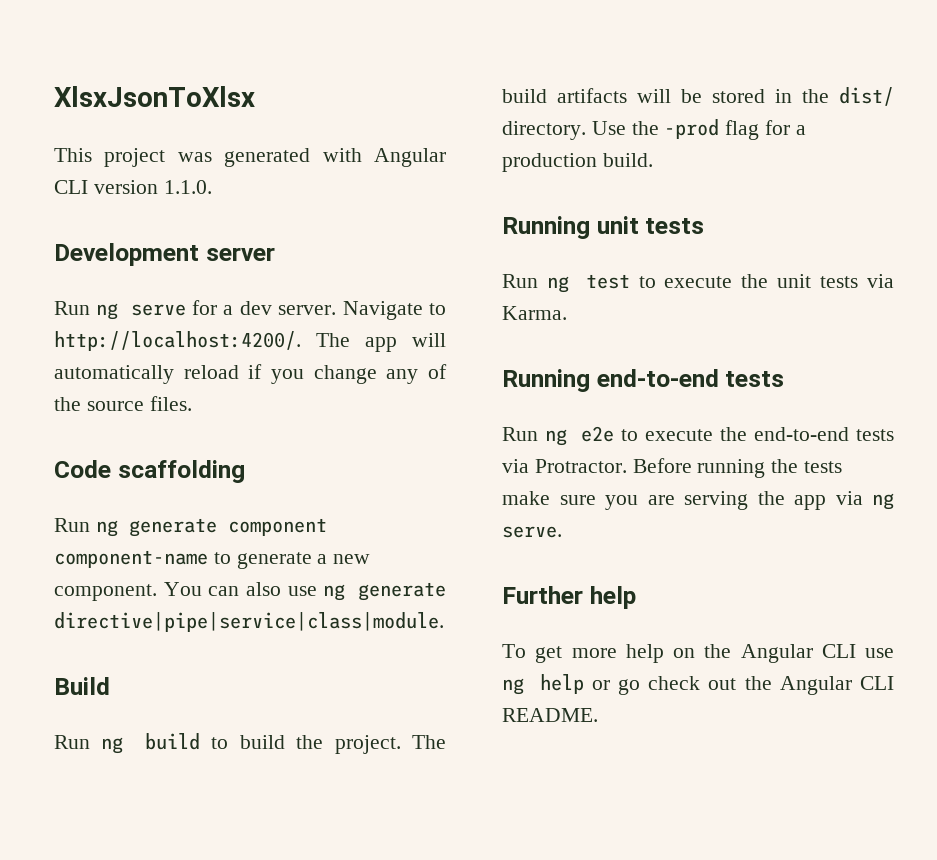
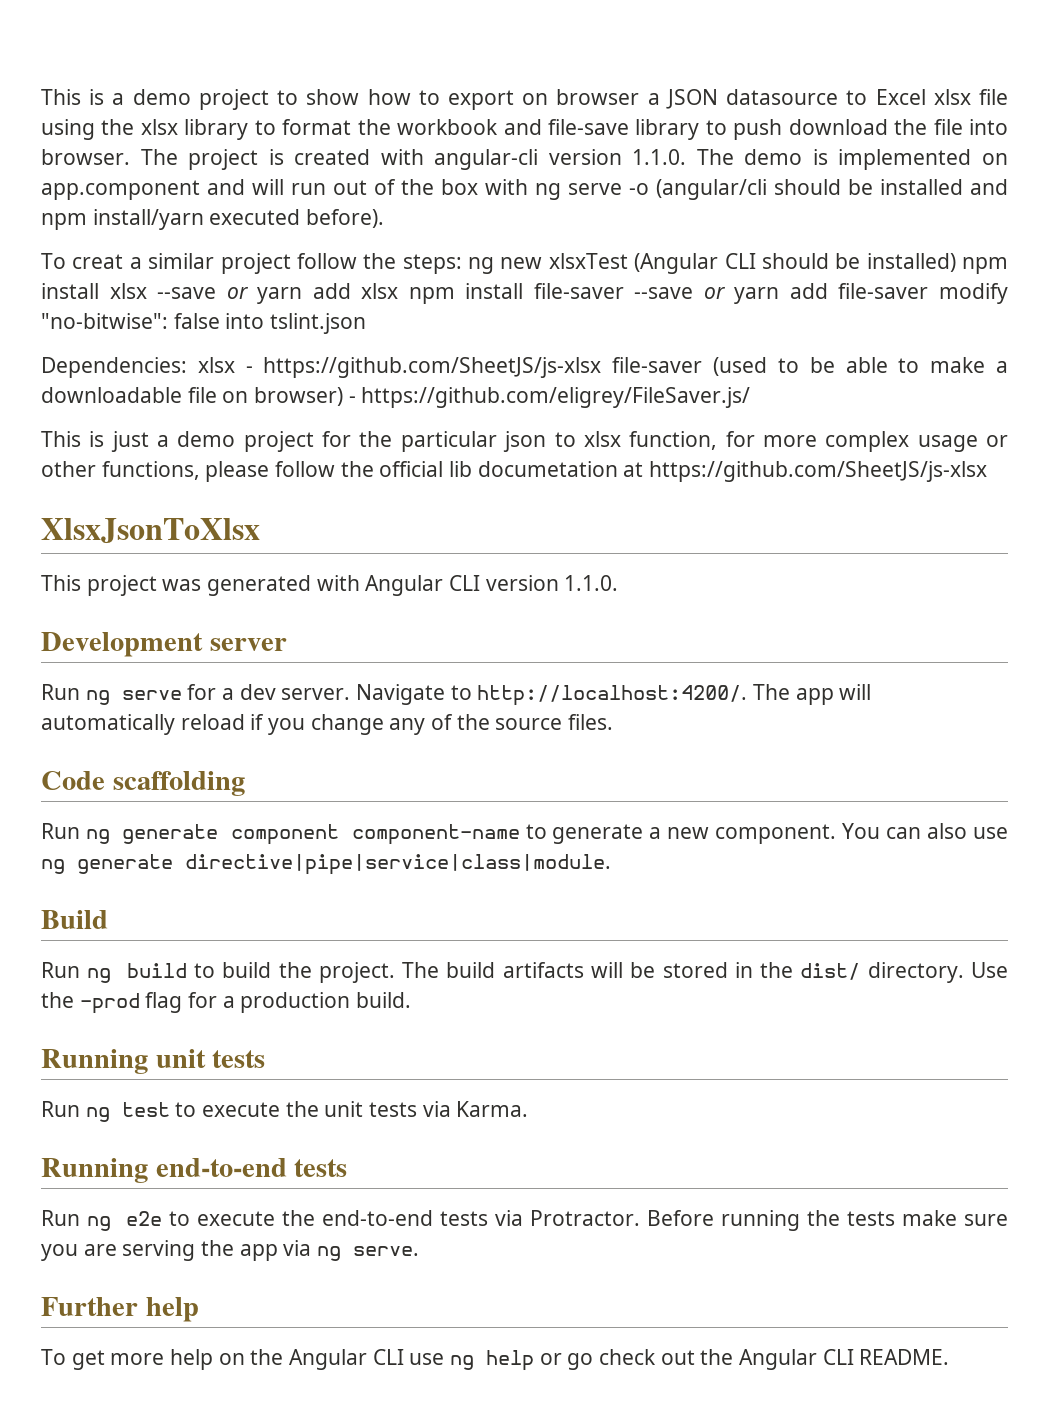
(54, 96) none -> [41,89,1008,110] [41,119,1008,140] [41,149,1009,170] [41,179,1008,200] [41,209,385,230] [41,253,1008,274] [41,283,1008,304] [41,313,367,334] [41,357,1009,378] [41,387,751,408] [41,431,1009,452] [41,461,988,482] This is a demo project to show how to export on browser a JSON datasource to Excel xlsx file using the xlsx library to format the workbook and file-save library to push download the file into browser. The project is created with angular-cli version 1.1.0. The demo is implemented on app.component and will run out of the box with ng serve -o (angular/cli should be installed and npm install/yarn executed before). // To creat a similar project follow the steps: ng new xlsxTest (Angular CLI should be installed) npm install xlsx --save or yarn add xlsx npm install file-saver --save or yarn add file-saver modify "no-bitwise": false into tslint.json // Dependencies: xlsx - https://github.com/SheetJS/js-xlsx file-saver (used to be able to make a downloadable file on browser) - https://github.com/eligrey/FileSaver.js/ // This is just a demo project for the particular json to xlsx function, for more complex usage or other functions, please follow the official lib documetation at https://github.com/SheetJS/js-xlsx //

